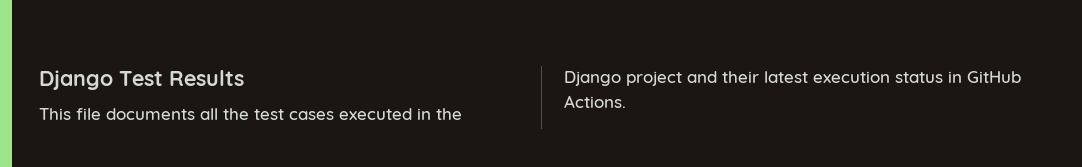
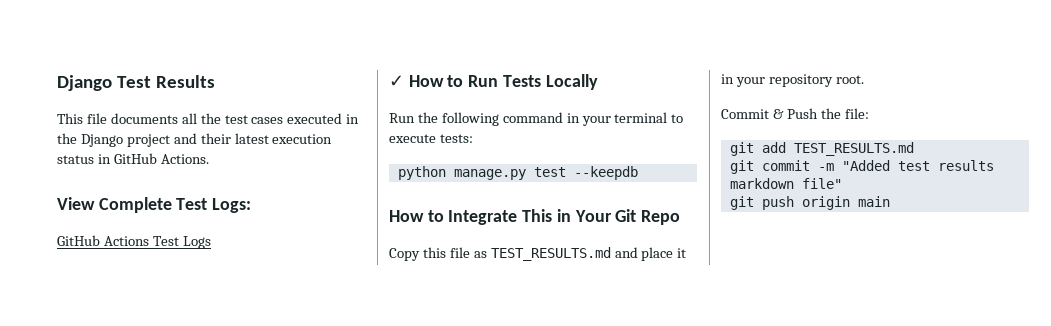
(626, 101) none -> [57,197,252,213] [57,235,211,249] [389,74,598,90] [389,112,684,126] [389,134,473,143] [397,166,638,180] [389,209,681,225] [389,247,687,261] [721,74,864,87] [721,108,869,119] [729,142,914,156] [729,160,994,174] [729,178,842,189] [729,196,890,210] // View Complete Test Logs: // GitHub Actions Test Logs // ✓ How to Run Tests Locally // Run the following command in your terminal to execute tests: // python manage.py test --keepdb // How to Integrate This in Your Git Repo // Copy this file as TEST_RESULTS.md and place it in your repository root. // Commit & Push the file: // git add TEST_RESULTS.md // git commit -m "Added test results markdown file" // git push origin main

